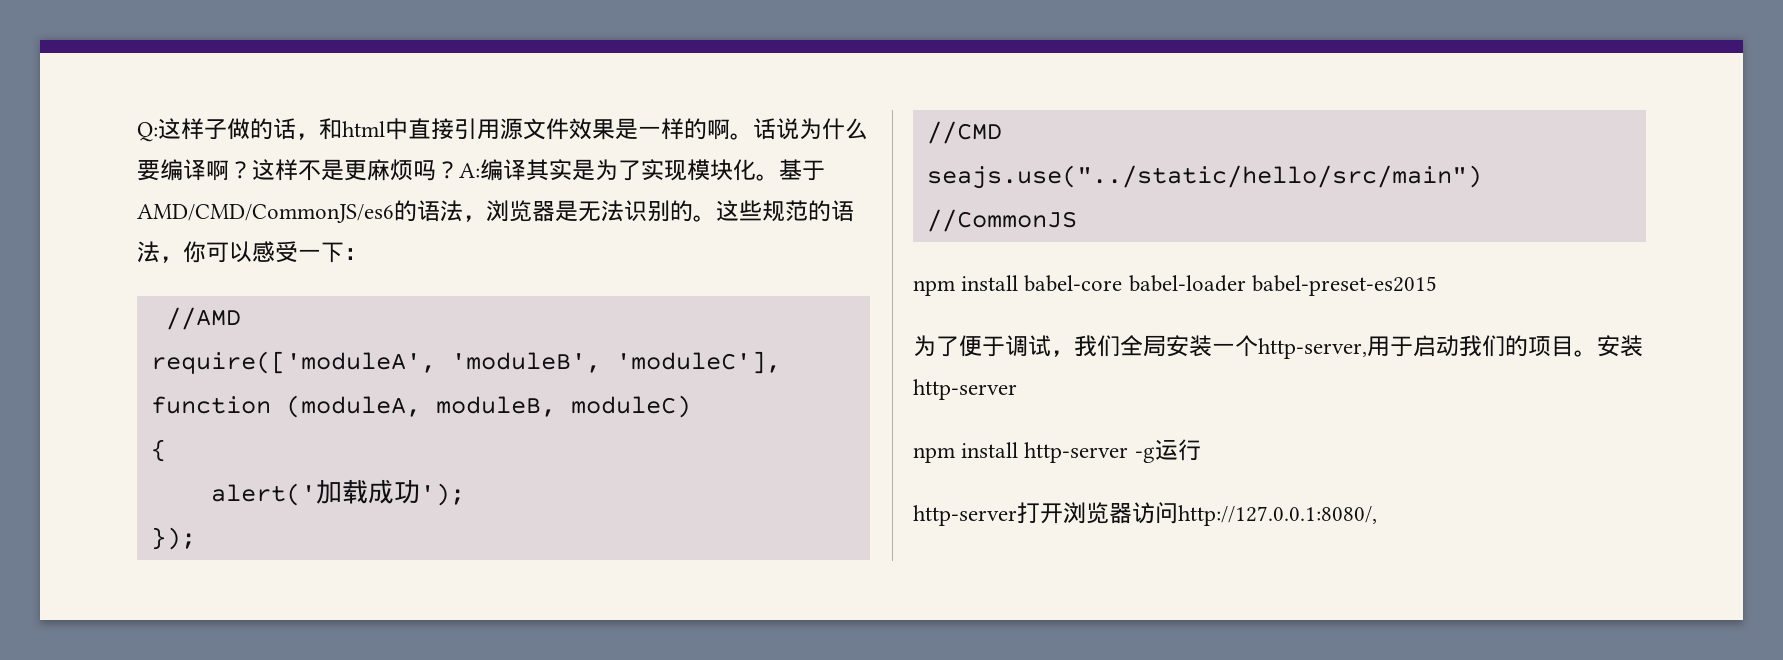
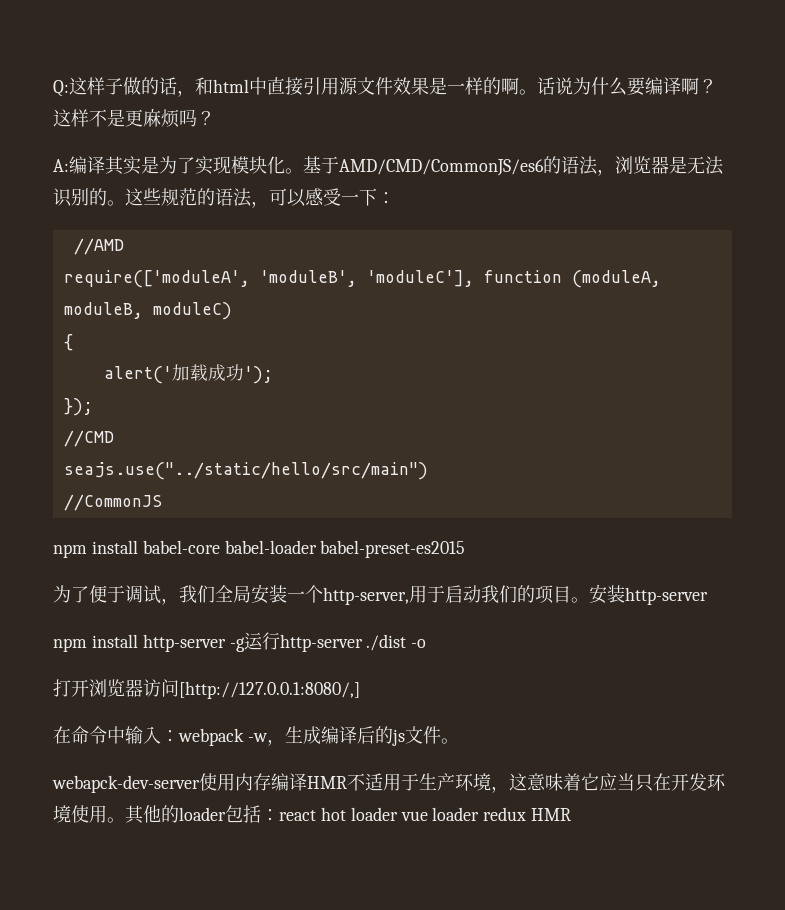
(459, 170) none -> (215, 118) //
[183,241,206,263] 你 -> (269, 204) none
[913,505,1017,526] // http-server -> [279,634,427,652] http-server ./dist -o //
[1178,505,1377,526] http://127.0.0.1:8080/, -> [179,681,360,699] [53,726,459,746] [52,773,726,793] [53,805,572,824] [http://127.0.0.1:8080/,] // 在命令中输入：webpack -w，生成编译后的js文件。 // webapck-dev-server使用内存编译HMR不适用于生产环境，这意味着它应当只在开发环境使用。其他的loader包括：react hot loader vue loader redux HMR

